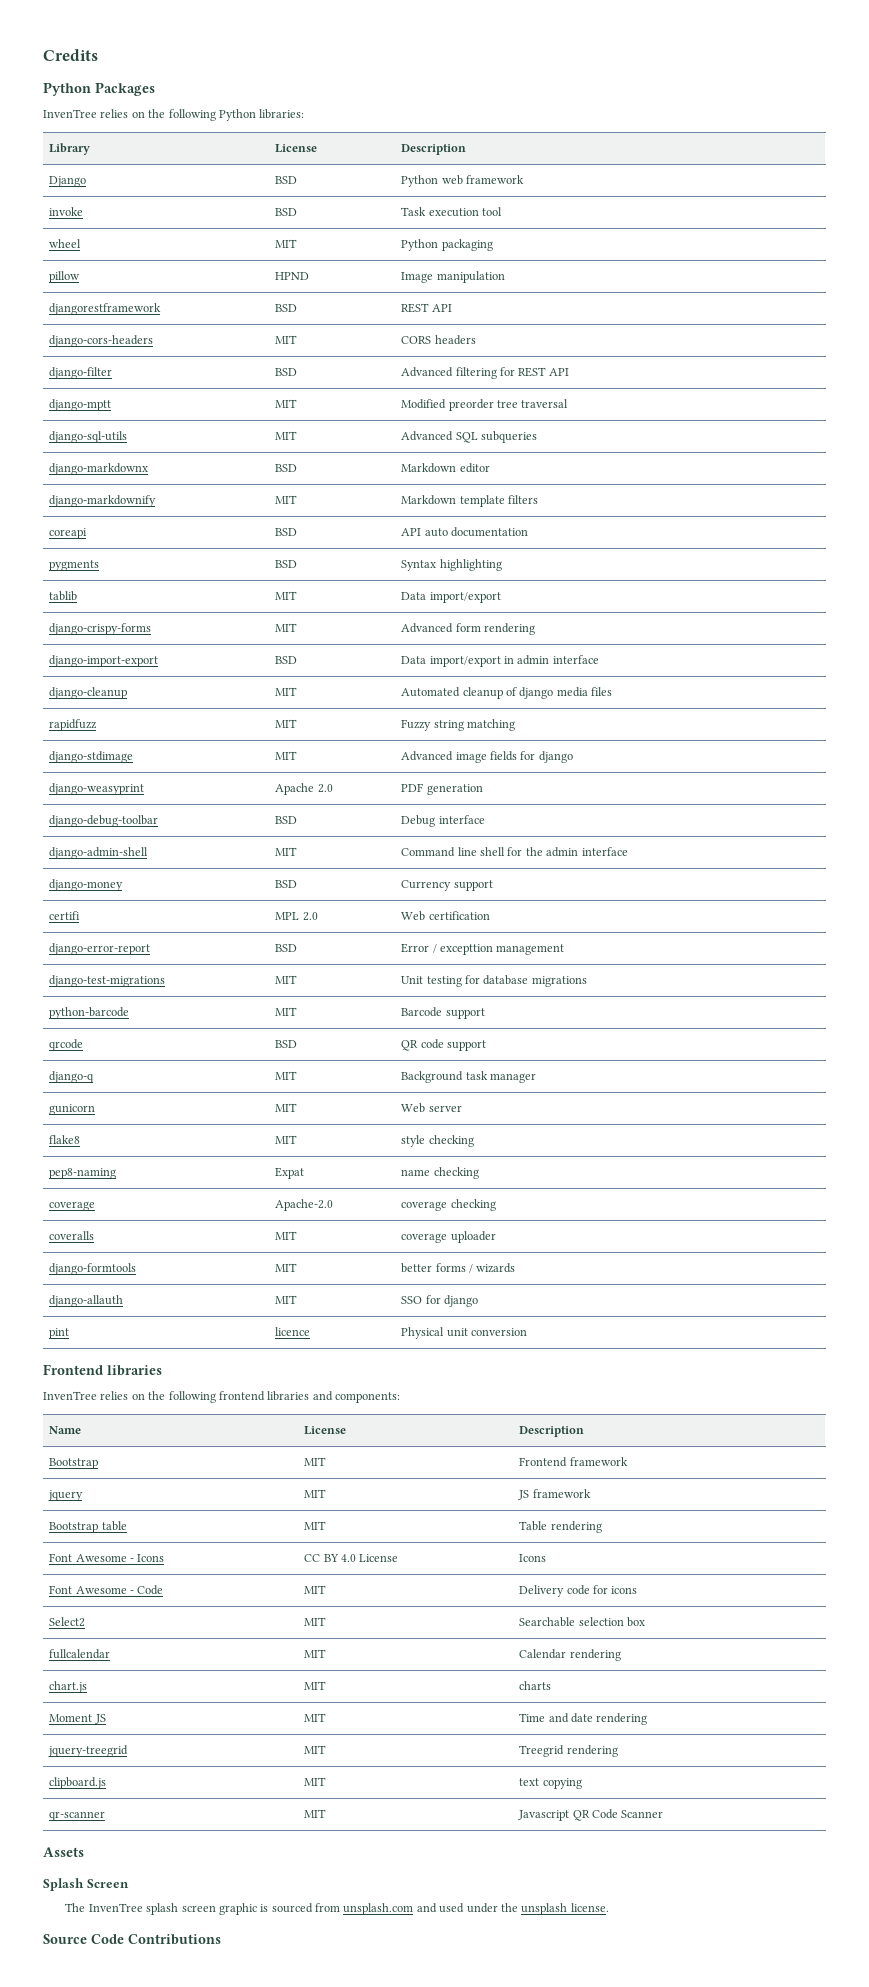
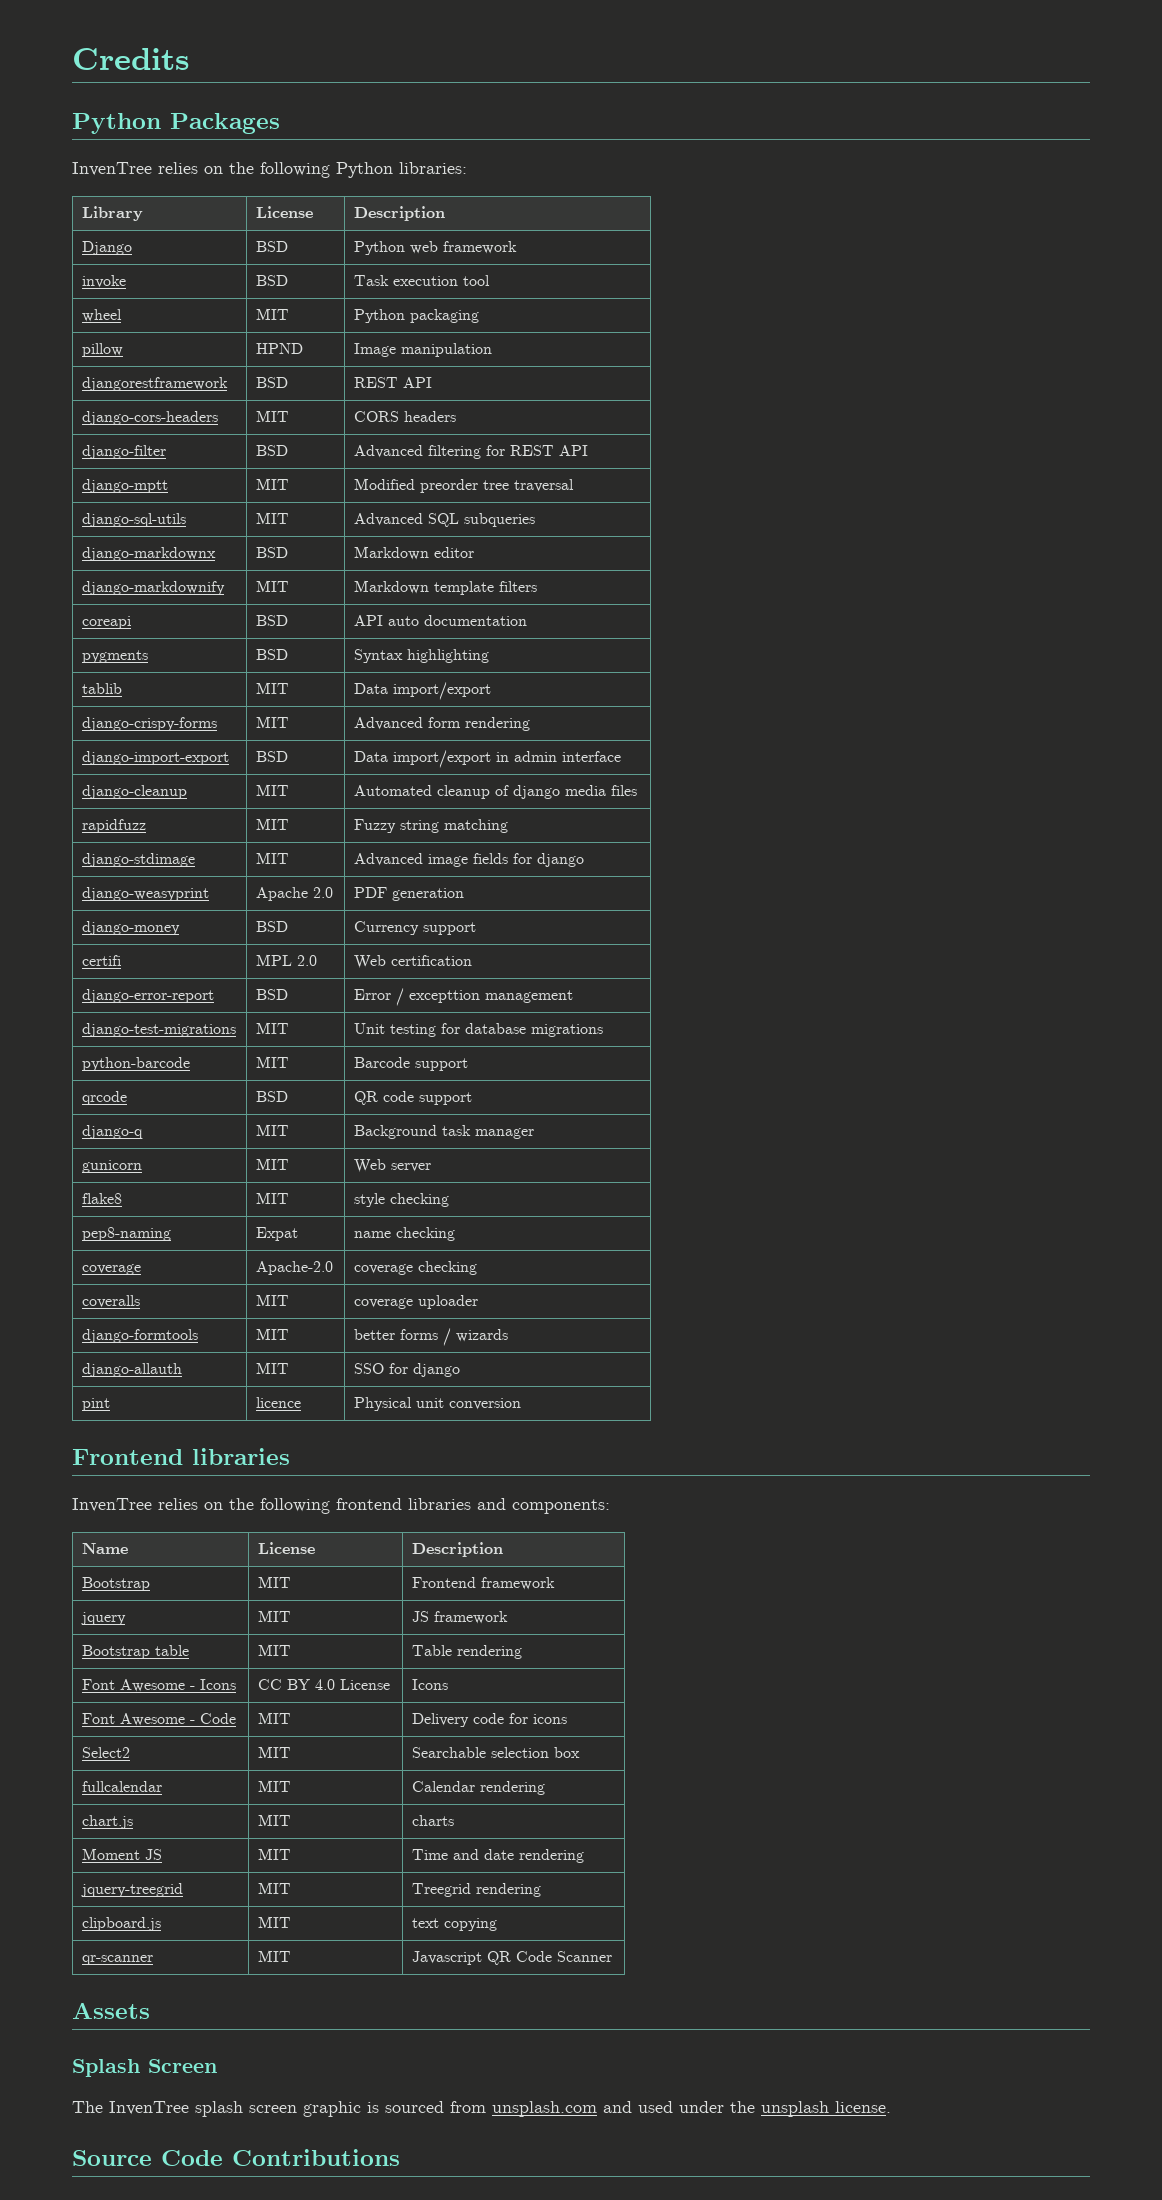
[49,815,159,827] [275,816,298,824] [401,815,485,827] [49,847,149,859] [275,847,298,856] [401,847,628,857] // django-debug-toolbar | BSD | Debug interface // django-admin-shell | MIT | Command line shell for the admin interface -> (464, 894) none

